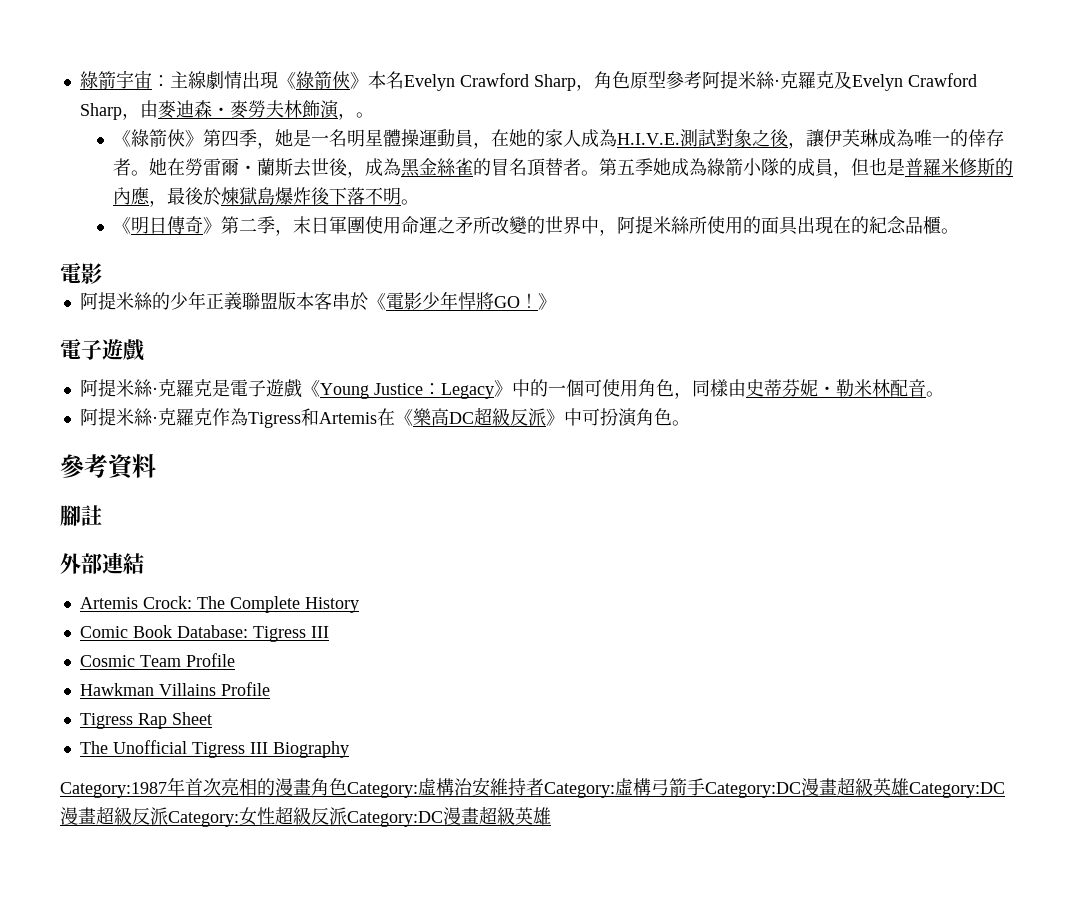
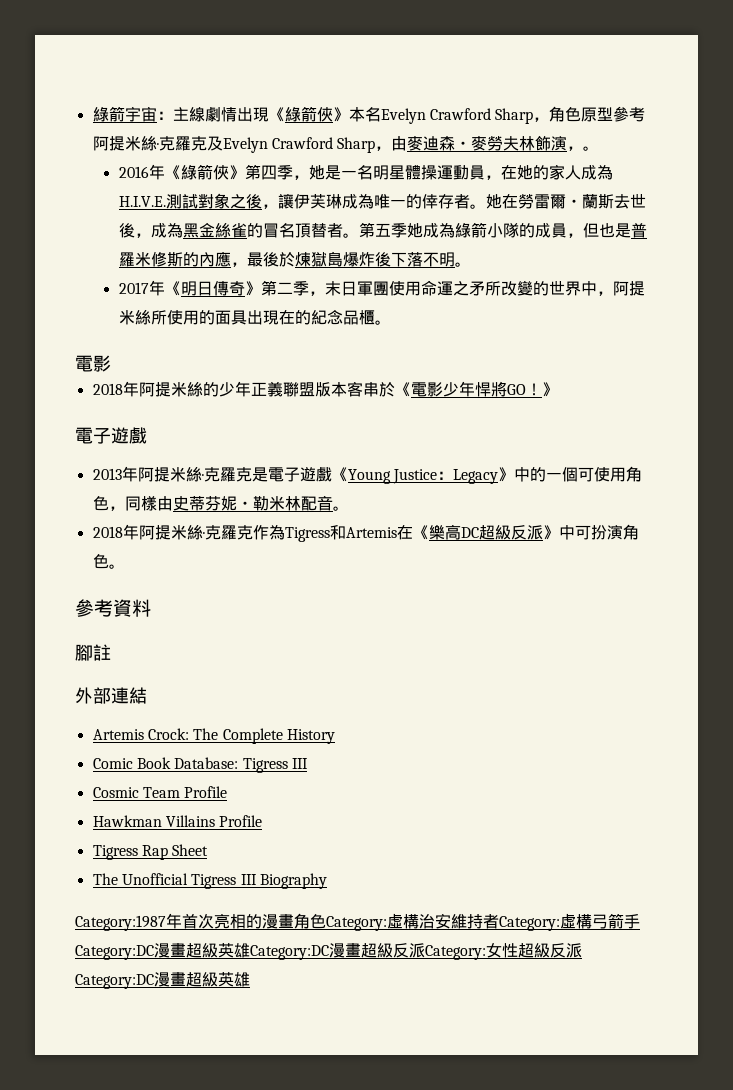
(374, 115) none -> [118,164,165,180] 2016年
(419, 202) none -> [118,280,165,296] 2017年
(102, 273) none -> [92,381,139,397] 2018年
(145, 350) none -> [92,466,138,482] 2013年
(944, 394) none -> [92,524,139,540] 2018年

